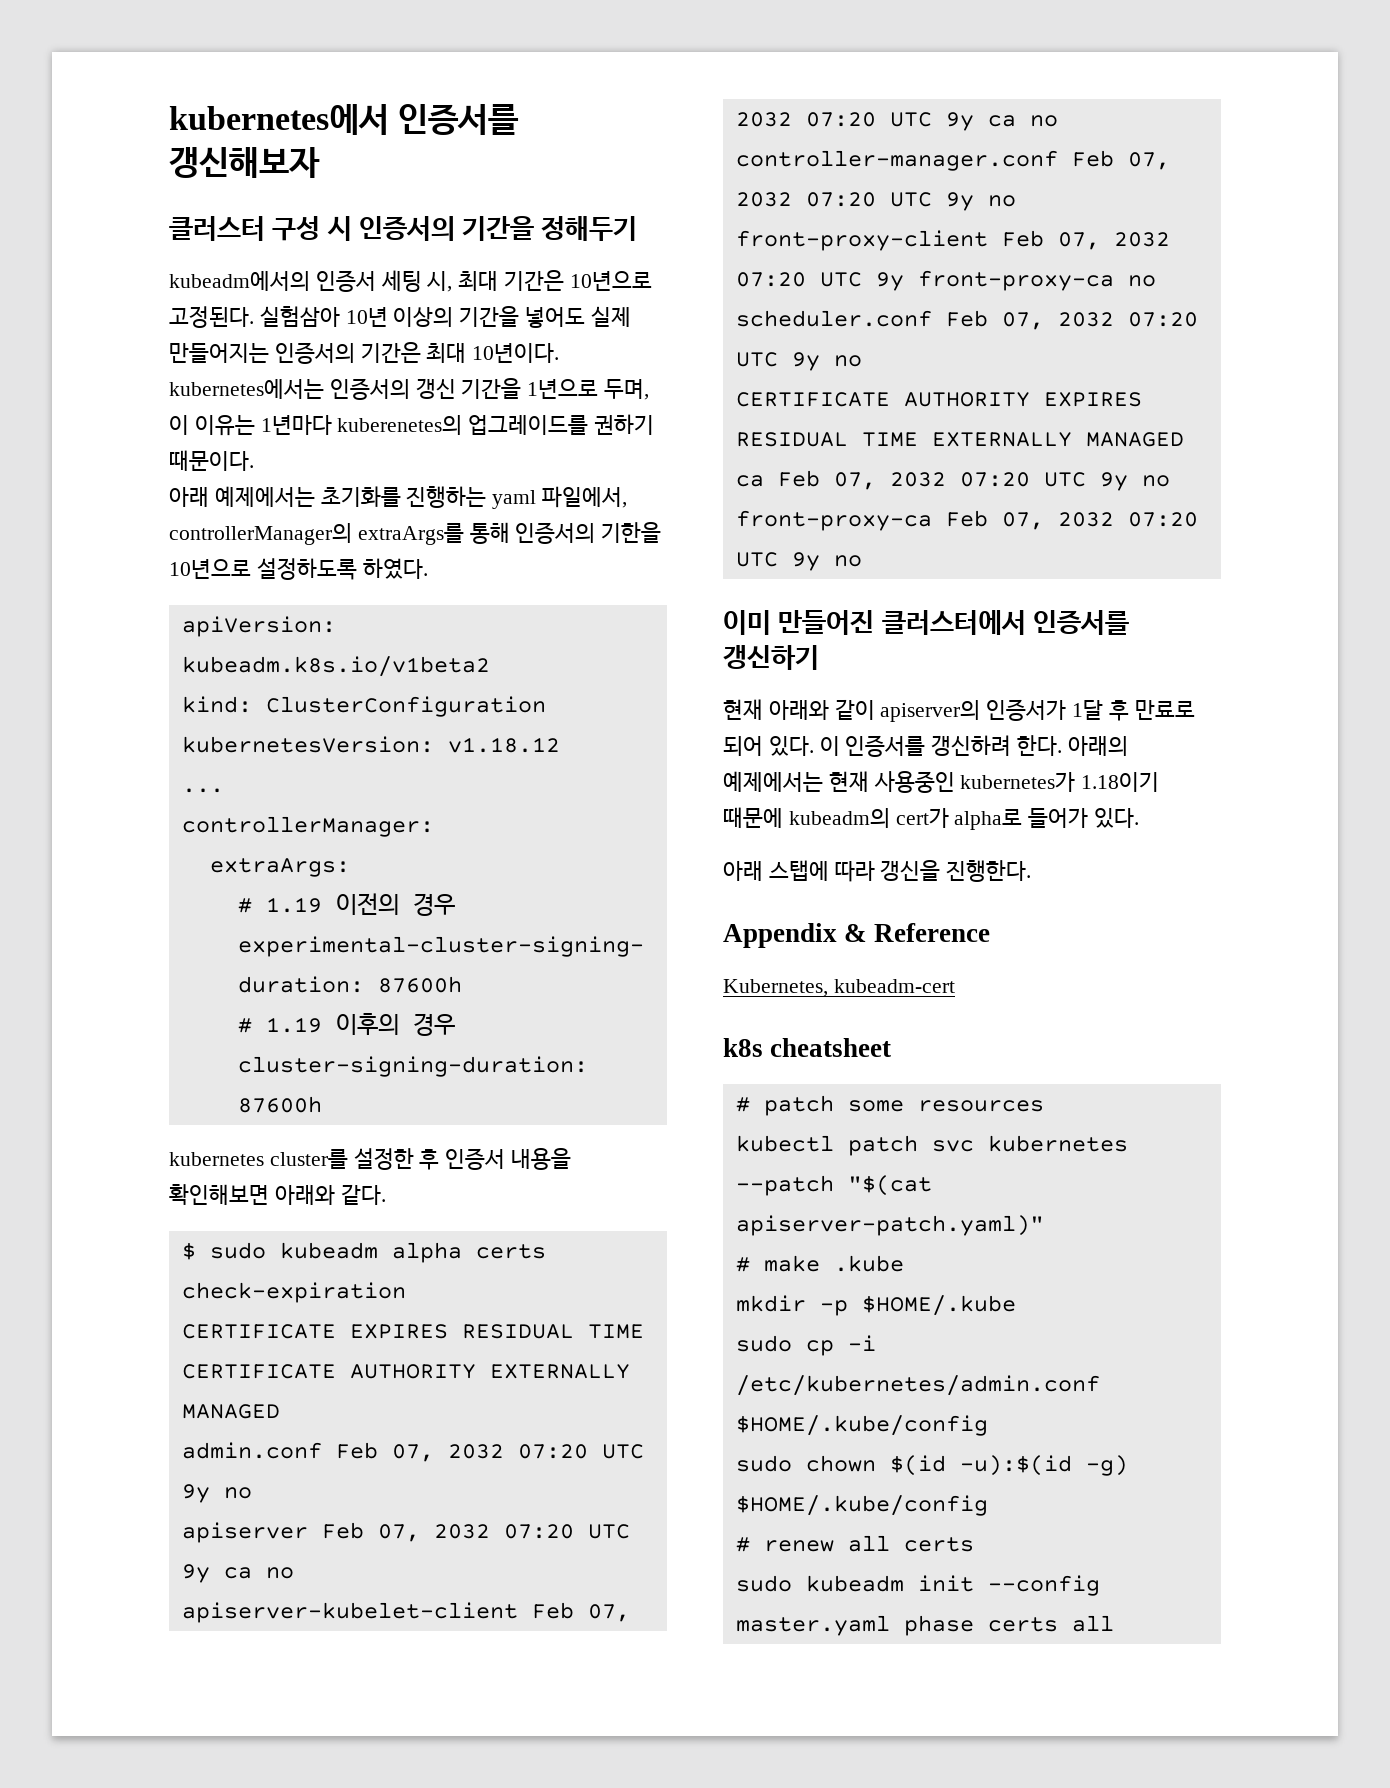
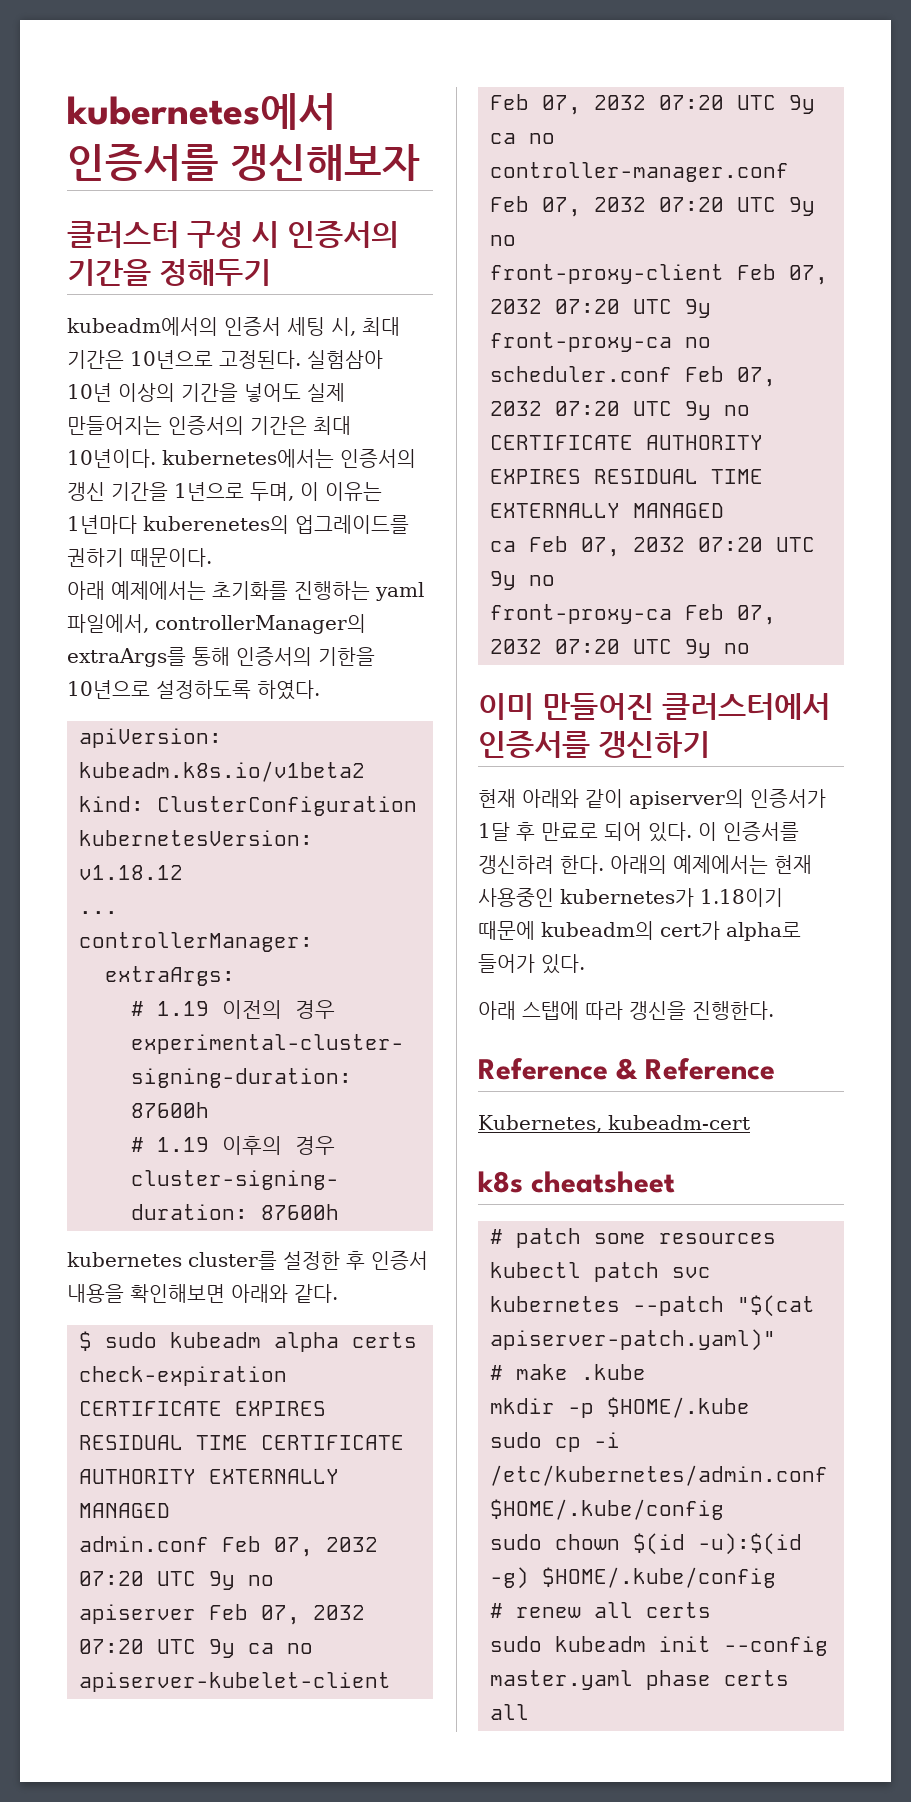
[723,923,837,948] Appendix -> [478,1058,608,1080] Reference

